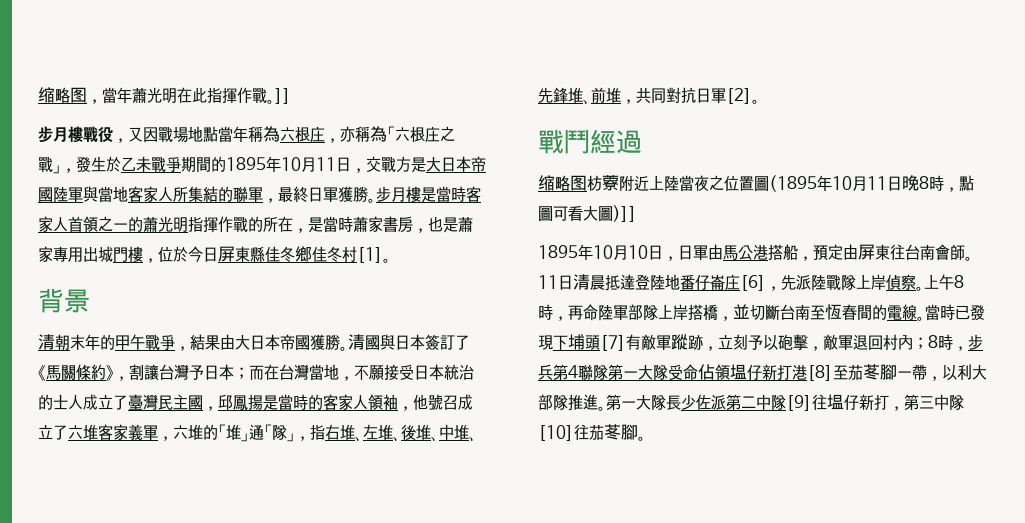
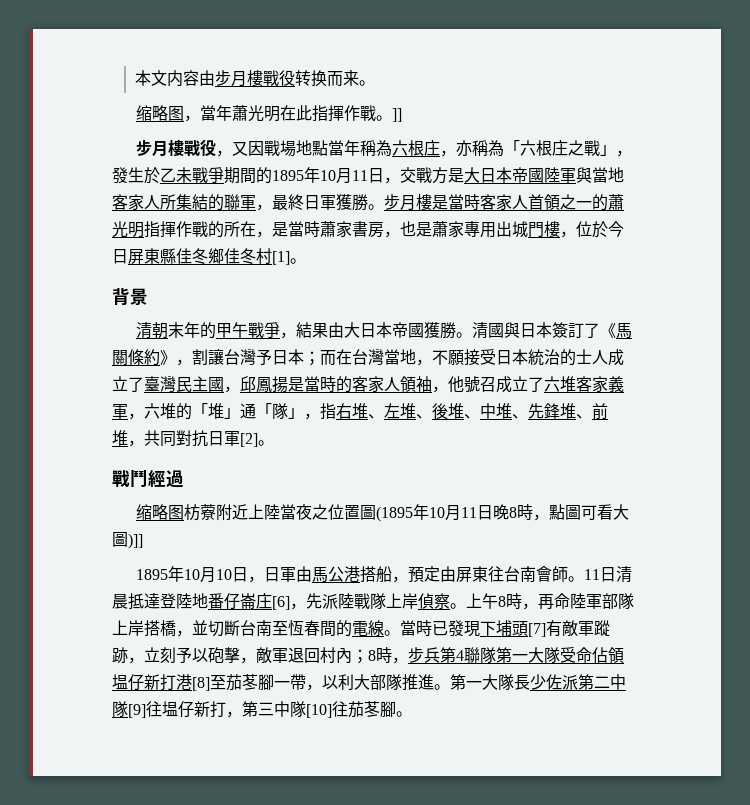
(38, 95) none -> [135,70,376,87] 本文内容由步月樓戰役转换而来。 //

